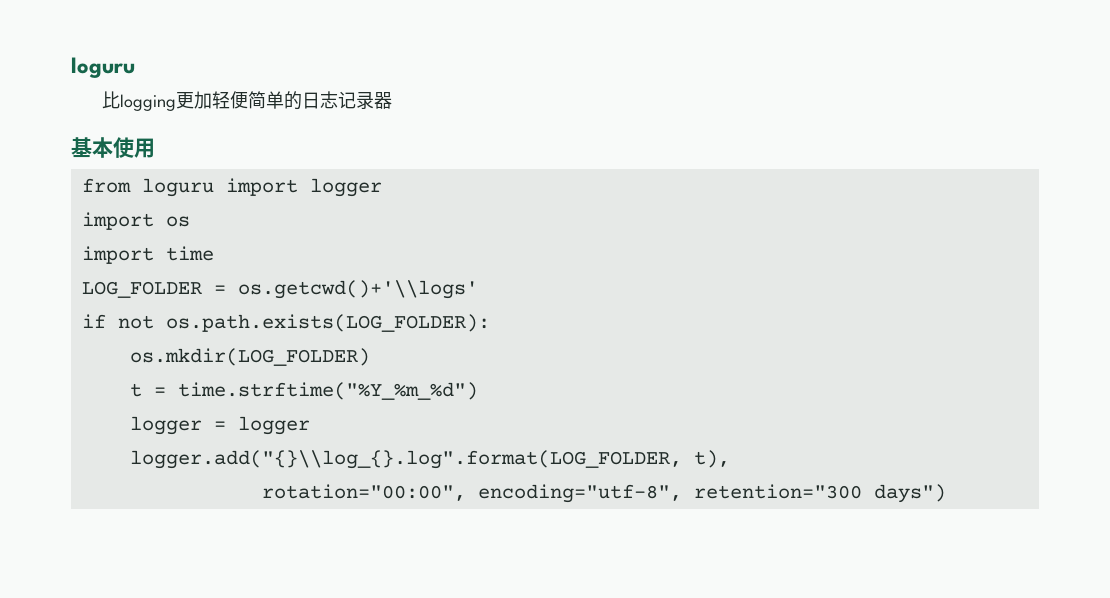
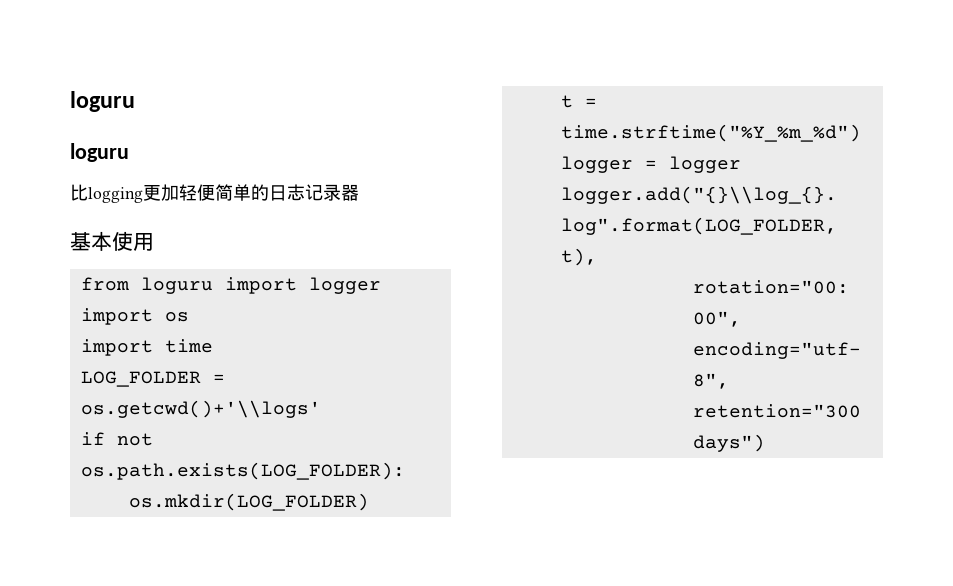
[71,57,135,78] loguru -> [70,91,135,112] [70,143,129,162] loguru // loguru

